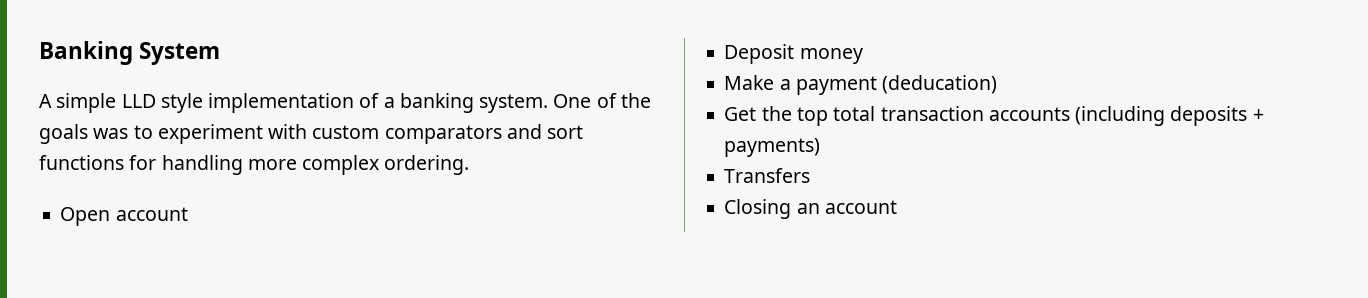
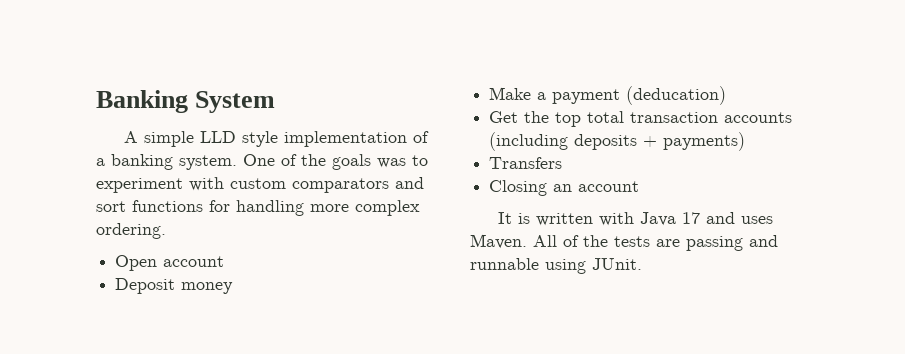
(897, 207) none -> [497,212,773,226] [470,234,778,251] [470,258,642,274] // It is written with Java 17 and uses Maven. All of the tests are passing and runnable using JUnit.

